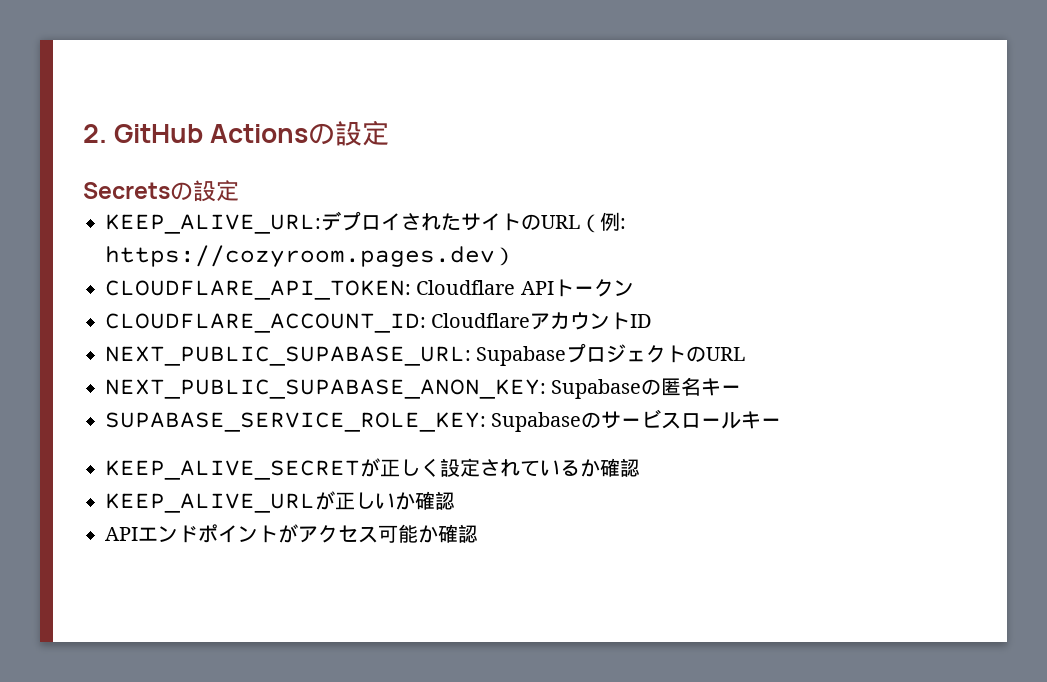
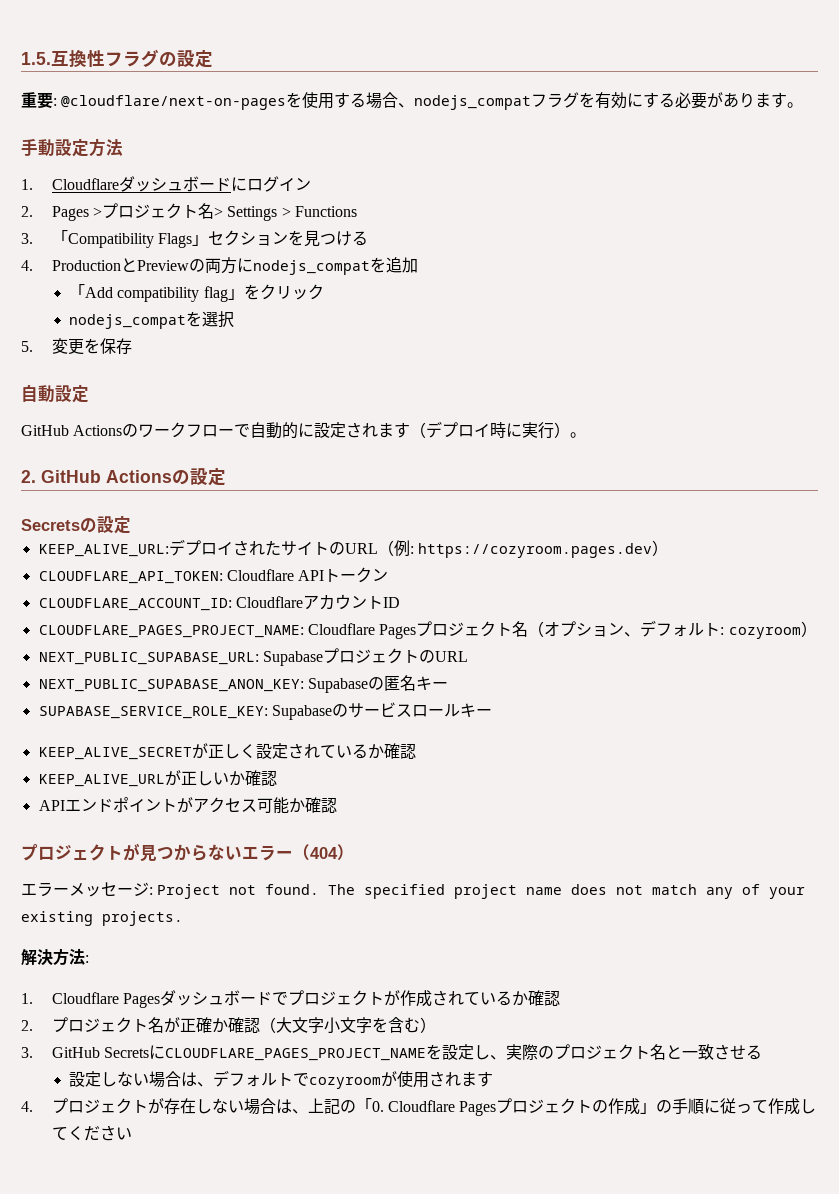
(83, 133) none -> [21,49,213,68] [21,92,804,110] [21,138,123,157] [21,176,311,192] [21,203,357,221] [21,230,368,248] [21,257,418,275] [69,284,324,302] [69,311,235,329] [21,338,132,355] [21,384,89,403] [21,421,587,439] 1.5.互換性フラグの設定 // 重要: @cloudflare/next-on-pagesを使用する場合、nodejs_compatフラグを有効にする必要があります。 // 手動設定方法 // 1. Cloudflareダッシュボードにログイン // 2. Pages >プロジェクト名> Settings > Functions // 3.「Compatibility Flags」セクションを見つける // 4. ProductionとPreviewの両方にnodejs_compatを追加 // 「Add compatibility flag」をクリック // nodejs_compatを選択 // 5.変更を保存 // 自動設定 // GitHub Actionsのワークフローで自動的に設定されます（デプロイ時に実行）。 //
(653, 321) none -> [38,620,817,639] // CLOUDFLARE_PAGES_PROJECT_NAME: Cloudflare Pagesプロジェクト名（オプション、デフォルト: cozyroom）
(478, 533) none -> [21,843,354,862] [21,882,806,899] [21,911,183,926] [21,948,89,966] [21,990,560,1008] [21,1017,436,1034] [21,1044,762,1061] [69,1070,494,1089] [21,1098,817,1116] [51,1125,132,1141] // プロジェクトが見つからないエラー（404） // エラーメッセージ: Project not found. The specified project name does not match any of your existing projects. // 解決方法: // 1. Cloudflare Pagesダッシュボードでプロジェクトが作成されているか確認 // 2.プロジェクト名が正確か確認（大文字小文字を含む） // 3. GitHub SecretsにCLOUDFLARE_PAGES_PROJECT_NAMEを設定し、実際のプロジェクト名と一致させる // 設定しない場合は、デフォルトでcozyroomが使用されます // 4.プロジェクトが存在しない場合は、上記の「0. Cloudflare Pagesプロジェクトの作成」の手順に従って作成してください

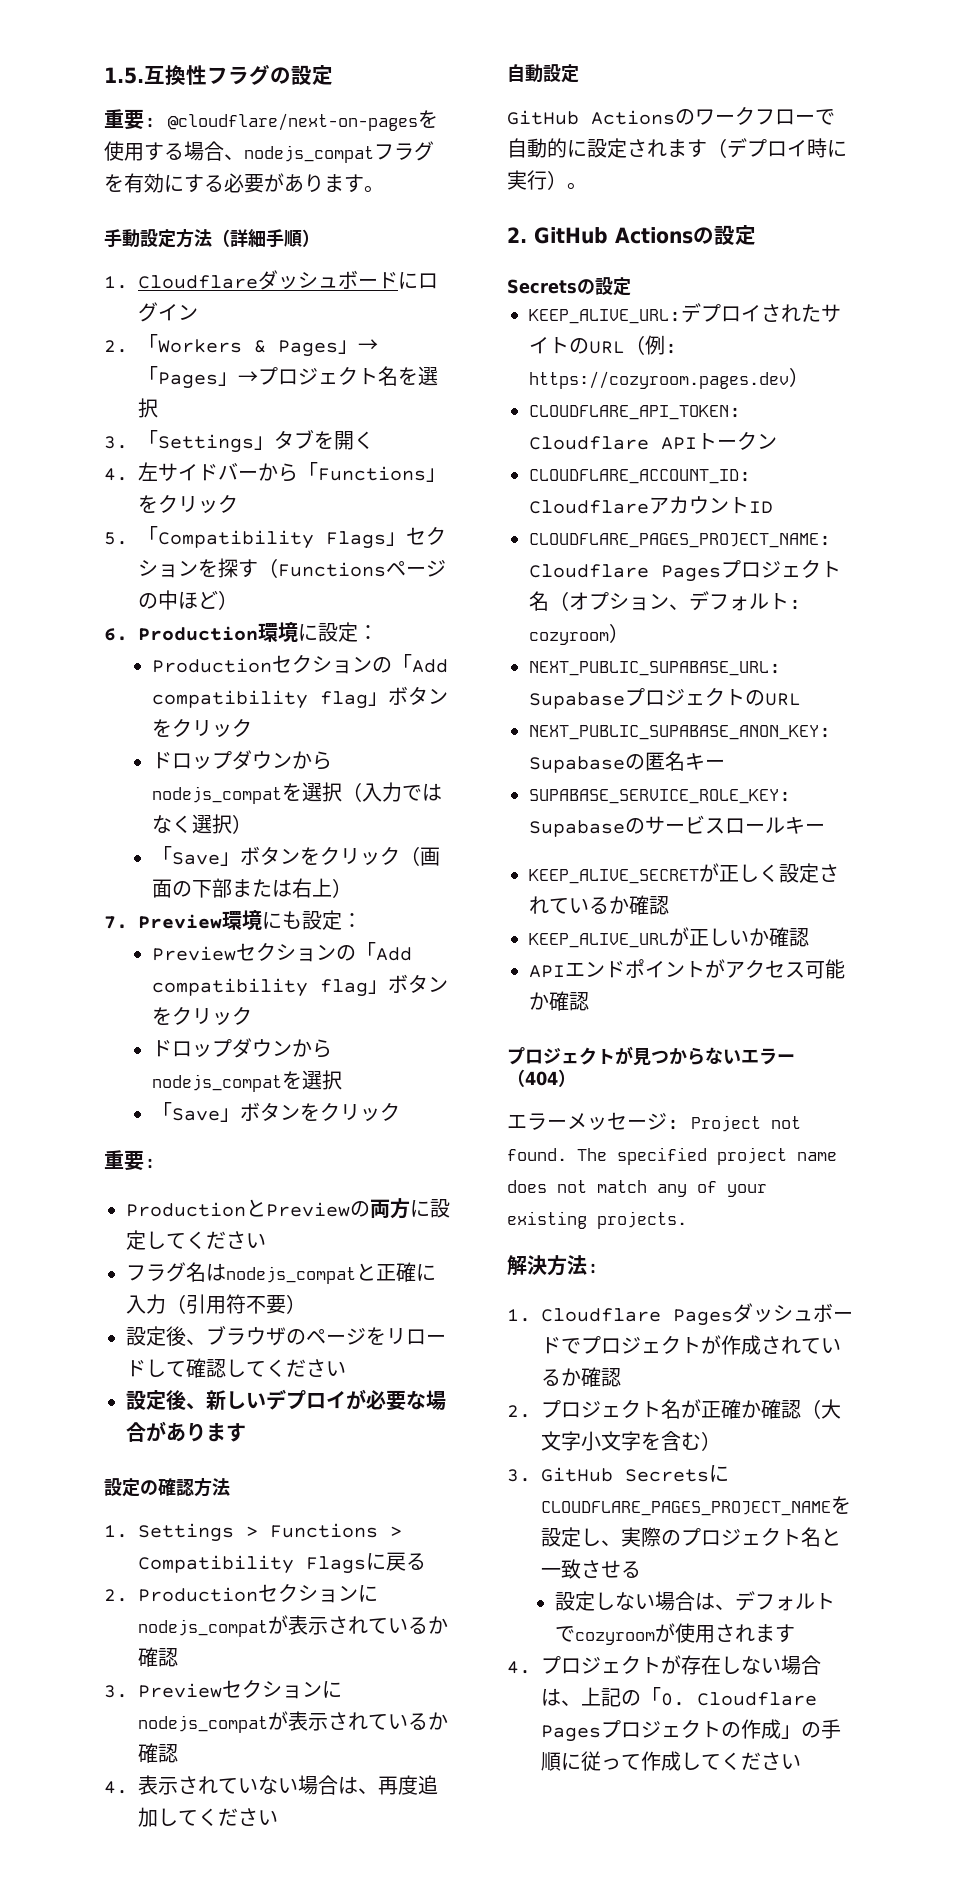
(123, 147) none -> [212,229,320,248] （詳細手順）
[51,203,357,221] [21,233,33,244] Pages >プロジェクト名> Settings > Functions // 3. -> [138,334,378,357] [138,366,438,389] [138,398,158,418] [104,429,374,453] [104,462,446,482] [138,494,238,514] [104,532,128,545] 「Workers & Pages」→「Pages」→プロジェクト名を選択 // 3.「Settings」タブを開く // 4.左サイドバーから「Functions」をクリック // 5.
[303,230,368,247] [21,257,418,275] [69,284,324,302] [69,311,235,329] [21,338,132,355] 見つける // 4. ProductionとPreviewの両方にnodejs_compatを追加 // 「Add compatibility flag」をクリック // nodejs_compatを選択 // 5.変更を保存 -> [218,558,446,578] [138,590,238,610] [104,622,378,642] [151,654,448,674] [151,686,448,709] [151,718,252,738] [151,750,332,770] [151,782,442,804] [151,814,252,834] [151,846,440,866] [151,878,352,898] [104,910,362,930] [151,942,412,962] [151,974,448,997] [151,1006,252,1026] [151,1038,332,1058] [151,1070,342,1092] [151,1102,400,1122] [104,1150,156,1171] [126,1198,450,1219] [126,1230,266,1250] [126,1262,436,1284] [126,1294,306,1314] [126,1325,446,1346] [126,1358,346,1378] [126,1389,446,1411] [126,1421,246,1442] [104,1477,230,1497] [104,1523,402,1542] [138,1552,426,1574] [104,1583,378,1603] [138,1615,448,1637] [138,1647,178,1667] [104,1679,342,1699] [138,1711,448,1733] [138,1743,178,1763] [104,1775,438,1795] [138,1807,278,1827] 探す（Functionsページの中ほど） // 6. Production環境に設定： // Productionセクションの「Add compatibility flag」ボタンをクリック // ドロップダウンからnodejs_compatを選択（入力ではなく選択） // 「Save」ボタンをクリック（画面の下部または右上） // 7. Preview環境にも設定： // Previewセクションの「Add compatibility flag」ボタンをクリック // ドロップダウンからnodejs_compatを選択 // 「Save」ボタンをクリック // 重要: // ProductionとPreviewの両方に設定してください // フラグ名はnodejs_compatと正確に入力（引用符不要） // 設定後、ブラウザのページをリロードして確認してください // 設定後、新しいデプロイが必要な場合があります // 設定の確認方法 // 1. Settings > Functions > Compatibility Flagsに戻る // 2. Productionセクションにnodejs_compatが表示されているか確認 // 3. Previewセクションにnodejs_compatが表示されているか確認 // 4.表示されていない場合は、再度追加してください

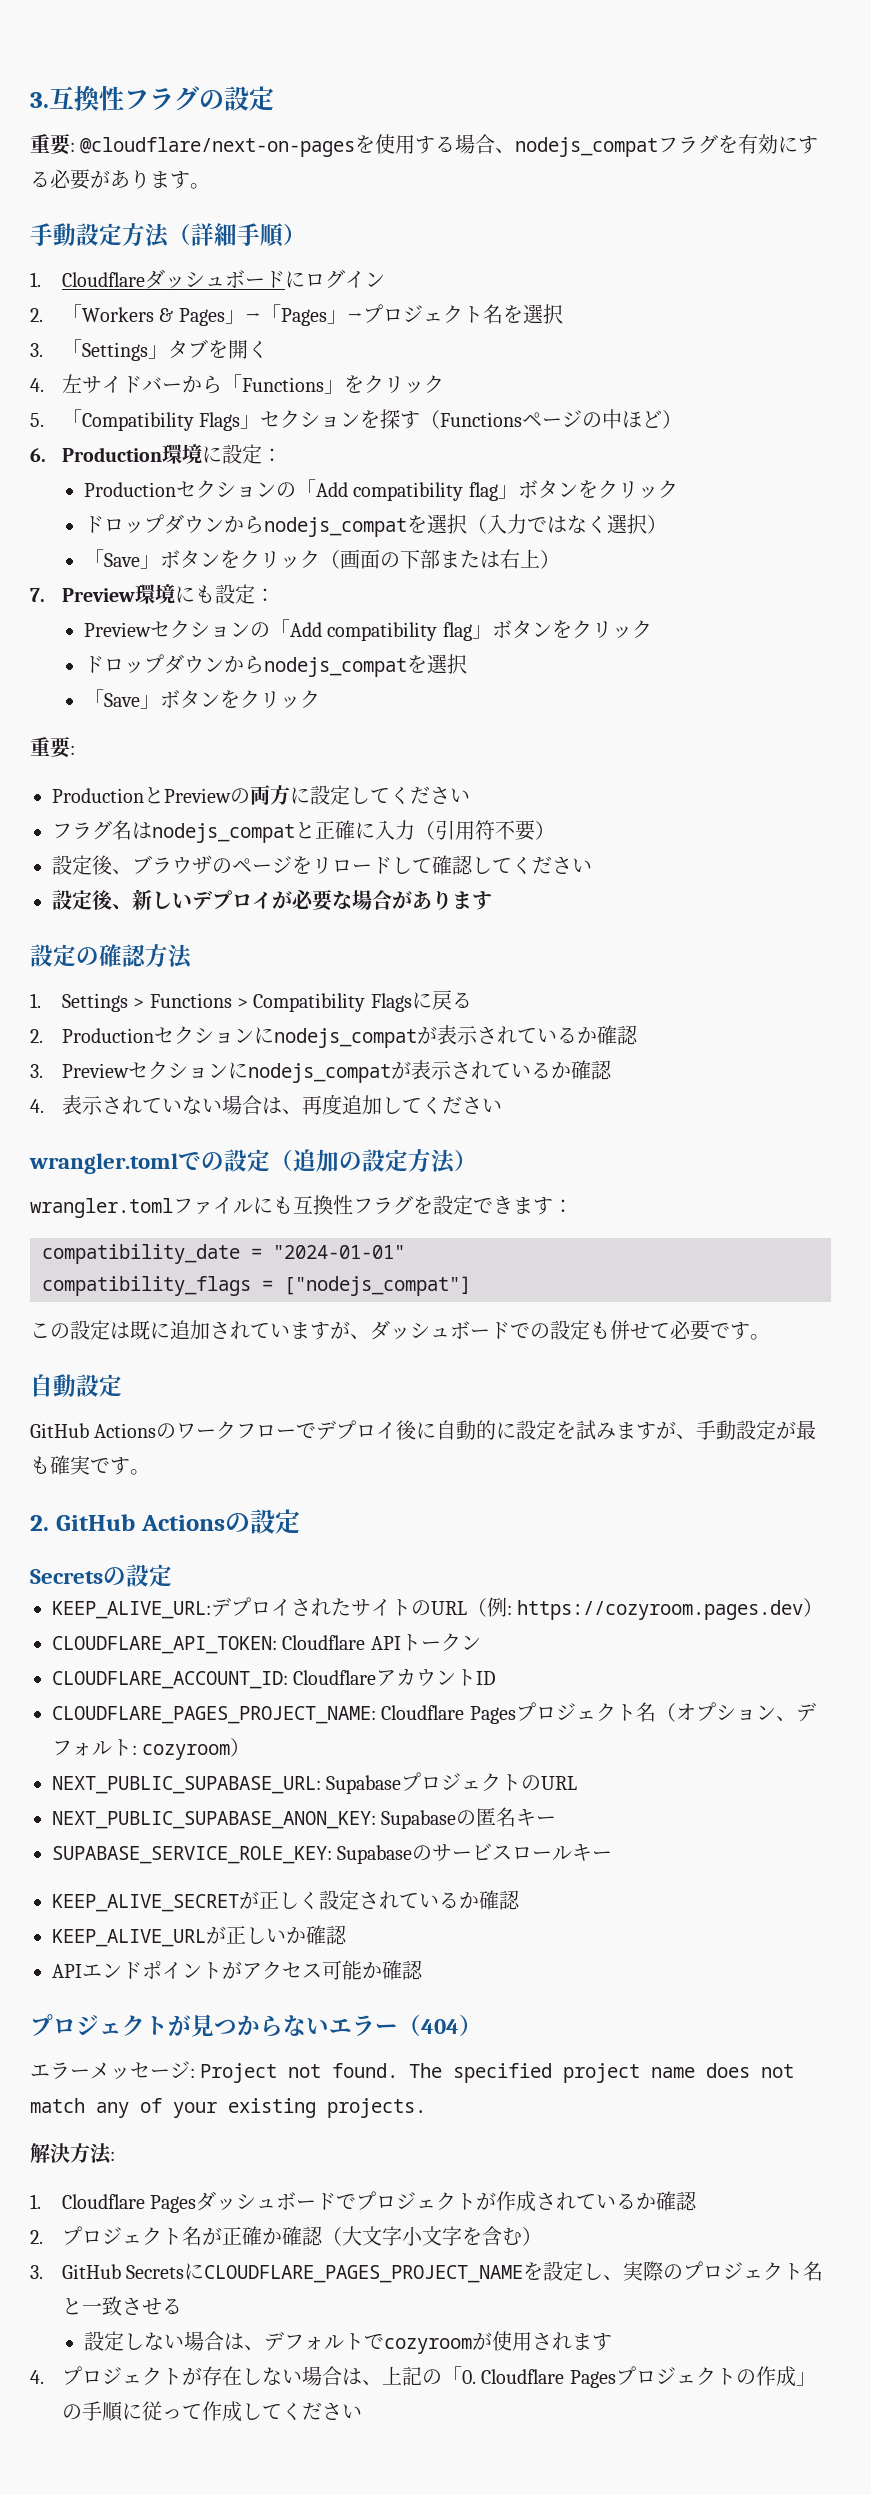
[104,67,144,84] 1.5. -> [30,92,49,108] 3.
(278, 1817) none -> [29,1149,477,1174] [30,1195,573,1218] [42,1244,405,1264] [42,1276,471,1296] [30,1320,770,1341] // wrangler.tomlでの設定（追加の設定方法） // wrangler.tomlファイルにも互換性フラグを設定できます： // compatibility_date = "2024-01-01" // compatibility_flags = ["nodejs_compat"] // この設定は既に追加されていますが、ダッシュボードでの設定も併せて必要です。
[507,138,847,158] [507,170,567,190] 自動的に設定されます（デプロイ時に実行） -> [316,1420,817,1440] [30,1455,130,1475] デプロイ後に自動的に設定を試みますが、手動設定が最も確実です

